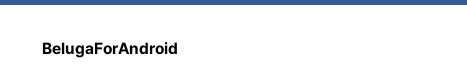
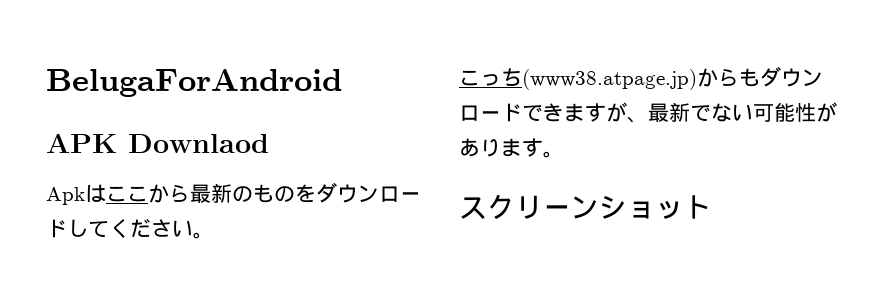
(178, 50) none -> [46,134,269,153] [46,182,421,205] [46,219,214,239] [459,66,823,90] [459,102,837,123] [459,138,564,158] [459,194,711,220] // APK Downlaod // Apkはここから最新のものをダウンロードしてください。 // こっち(www38.atpage.jp)からもダウンロードできますが、最新でない可能性があります。 // スクリーンショット

